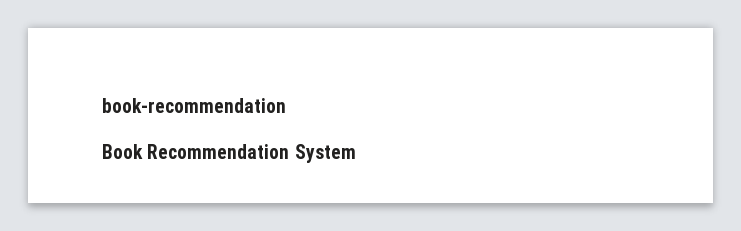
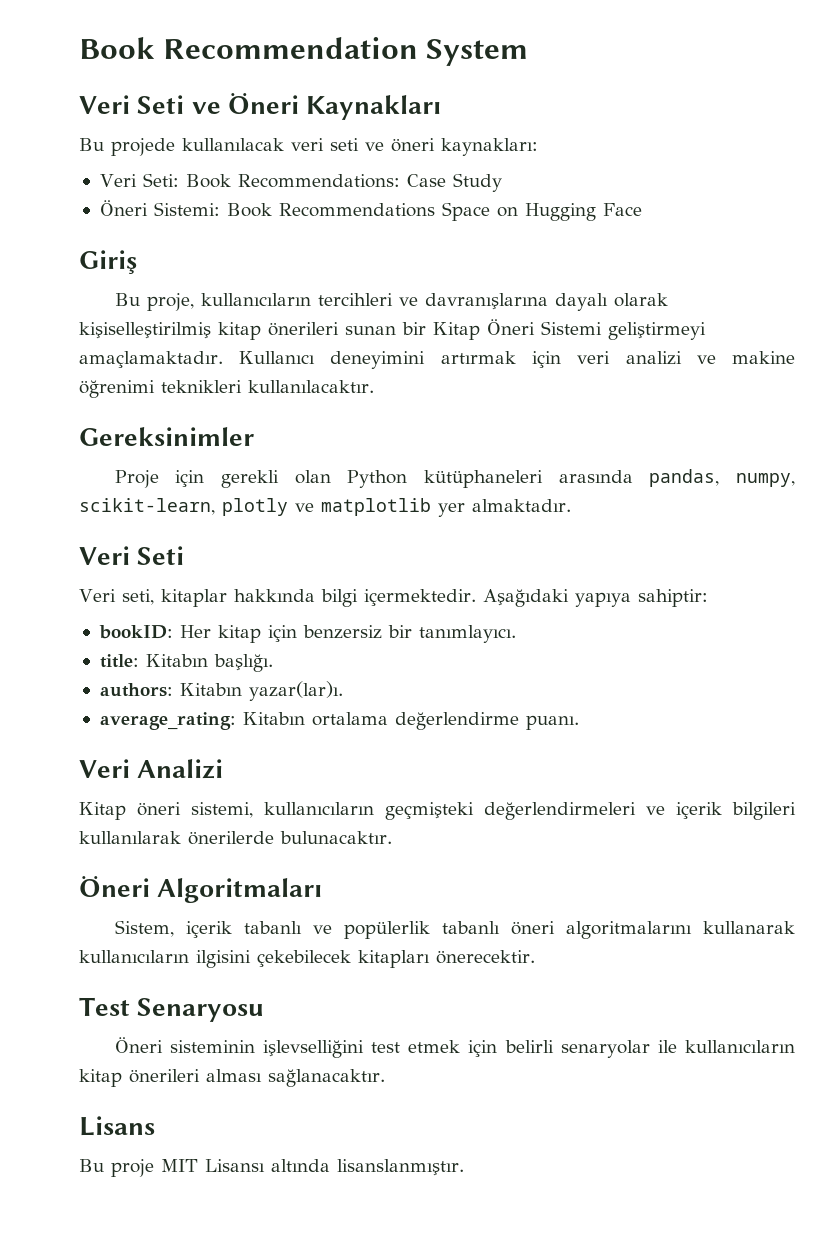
[102,98,286,113] book-recommendation // -> (79, 48) none
(356, 153) none -> [79,93,442,120] [79,138,538,156] [99,173,502,192] [99,200,642,221] [79,250,137,274] [114,293,668,311] [79,319,706,340] [79,351,795,369] [79,380,374,398] [79,427,254,446] [114,469,795,488] [79,498,571,517] [79,546,185,565] [79,589,708,607] [98,625,516,643] [99,654,273,672] [99,681,343,701] [99,712,579,730] [79,759,224,779] [79,802,796,820] [79,831,392,845] [79,876,323,903] [114,920,795,939] [79,950,535,968] [79,997,265,1022] [114,1037,795,1058] [79,1069,385,1087] [79,1116,155,1136] [79,1159,464,1177] // Veri Seti ve Öneri Kaynakları // Bu projede kullanılacak veri seti ve öneri kaynakları: // Veri Seti: Book Recommendations: Case Study // Öneri Sistemi: Book Recommendations Space on Hugging Face // Giriş // Bu proje, kullanıcıların tercihleri ve davranışlarına dayalı olarak kişiselleştirilmiş kitap önerileri sunan bir Kitap Öneri Sistemi geliştirmeyi amaçlamaktadır. Kullanıcı deneyimini artırmak için veri analizi ve makine öğrenimi teknikleri kullanılacaktır. // Gereksinimler // Proje için gerekli olan Python kütüphaneleri arasında pandas, numpy, scikit-learn, plotly ve matplotlib yer almaktadır. // Veri Seti // Veri seti, kitaplar hakkında bilgi içermektedir. Aşağıdaki yapıya sahiptir: // bookID: Her kitap için benzersiz bir tanımlayıcı. // title: Kitabın başlığı. // authors: Kitabın yazar(lar)ı. // average_rating: Kitabın ortalama değerlendirme puanı. // Veri Analizi // Kitap öneri sistemi, kullanıcıların geçmişteki değerlendirmeleri ve içerik bilgileri kullanılarak önerilerde bulunacaktır. // Öneri Algoritmaları // Sistem, içerik tabanlı ve popülerlik tabanlı öneri algoritmalarını kullanarak kullanıcıların ilgisini çekebilecek kitapları önerecektir. // Test Senaryosu // Öneri sisteminin işlevselliğini test etmek için belirli senaryolar ile kullanıcıların kitap önerileri alması sağlanacaktır. // Lisans // Bu proje MIT Lisansı altında lisanslanmıştır.

